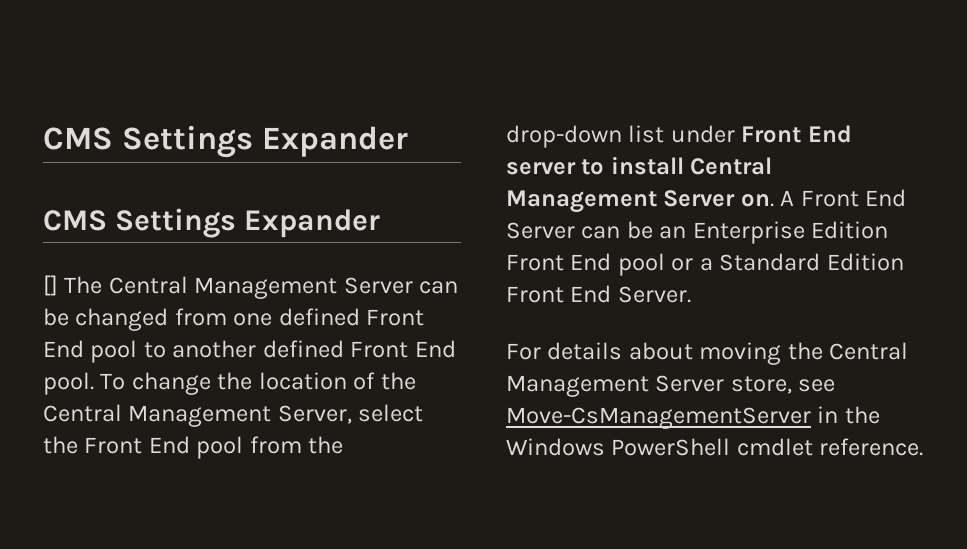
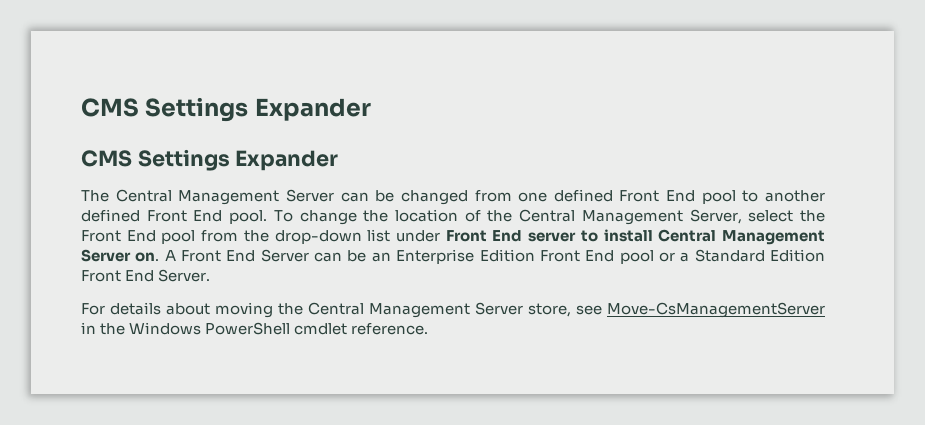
[43,275,58,296] [] -> (339, 160) none

